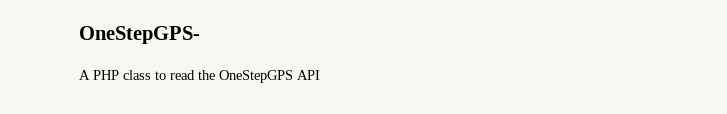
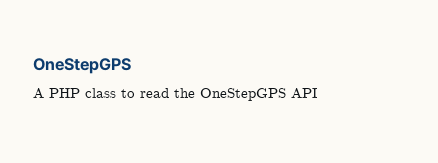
[79,26,200,44] OneStepGPS- -> [33,58,131,74] OneStepGPS

